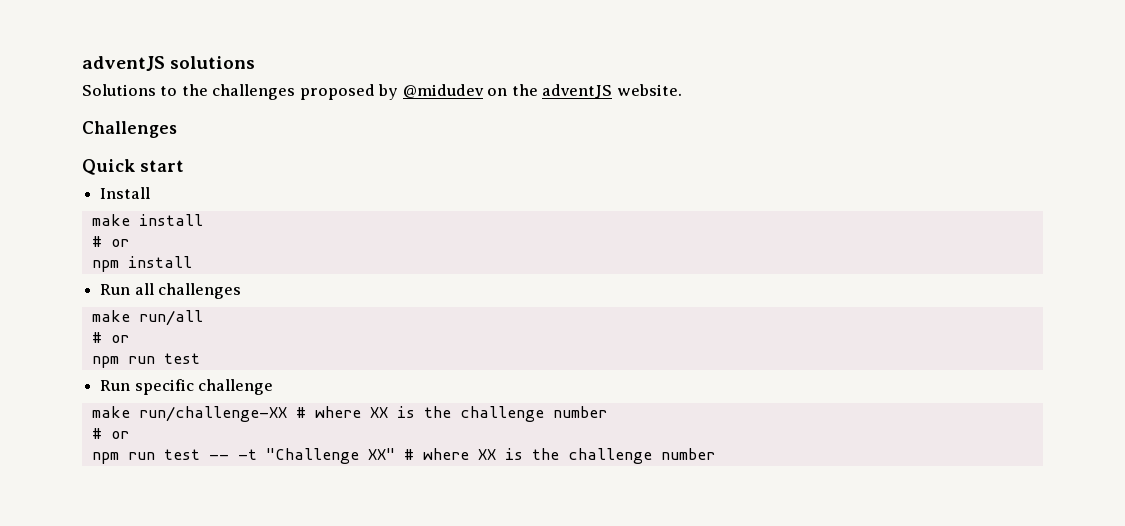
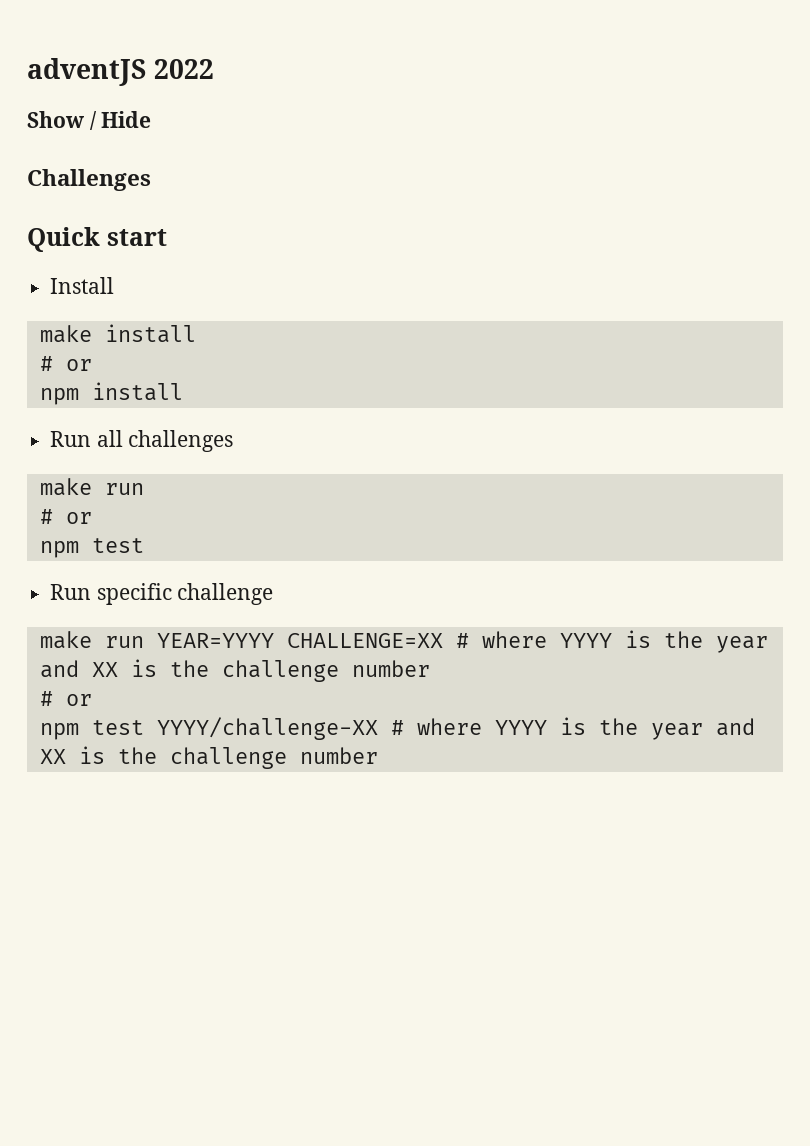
[82,56,256,71] [82,84,682,100] adventJS solutions // Solutions to the challenges proposed by @midudev on the adventJS website. -> [27,58,215,86] [27,111,152,130] adventJS 2022 // Show / Hide
[138,310,203,326] [91,332,129,343] [91,356,155,368] run/all // # or // npm run -> [104,483,144,495] [39,509,92,524] [39,541,79,558] run // # or // npm
[138,406,361,422] run/challenge-XX # where -> [104,630,768,653] [39,660,79,678] run YEAR=YYYY CHALLENGE=XX # where YYYY is the year and
[127,448,469,464] run test -- -t "Challenge XX" # where -> [91,717,755,740] test YYYY/challenge-XX # where YYYY is the year and

